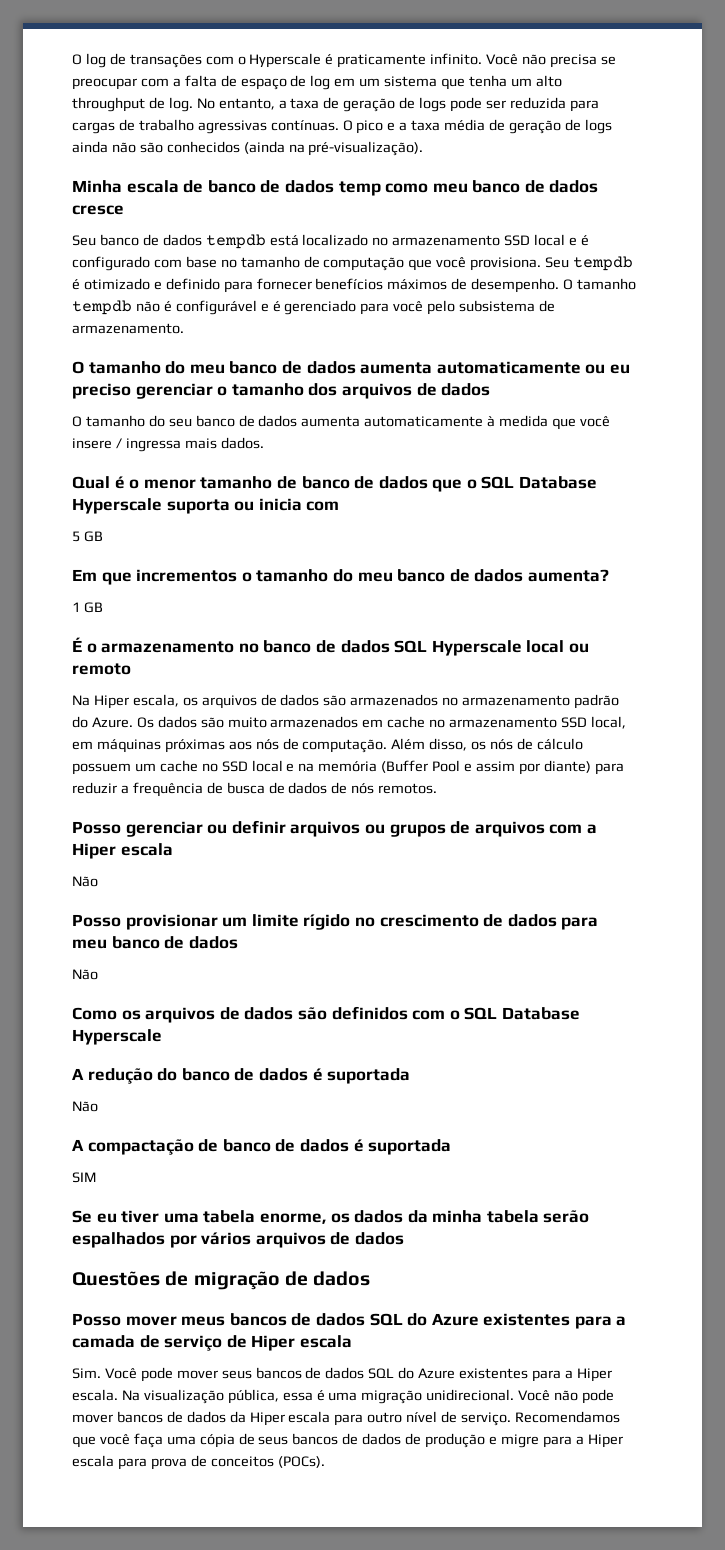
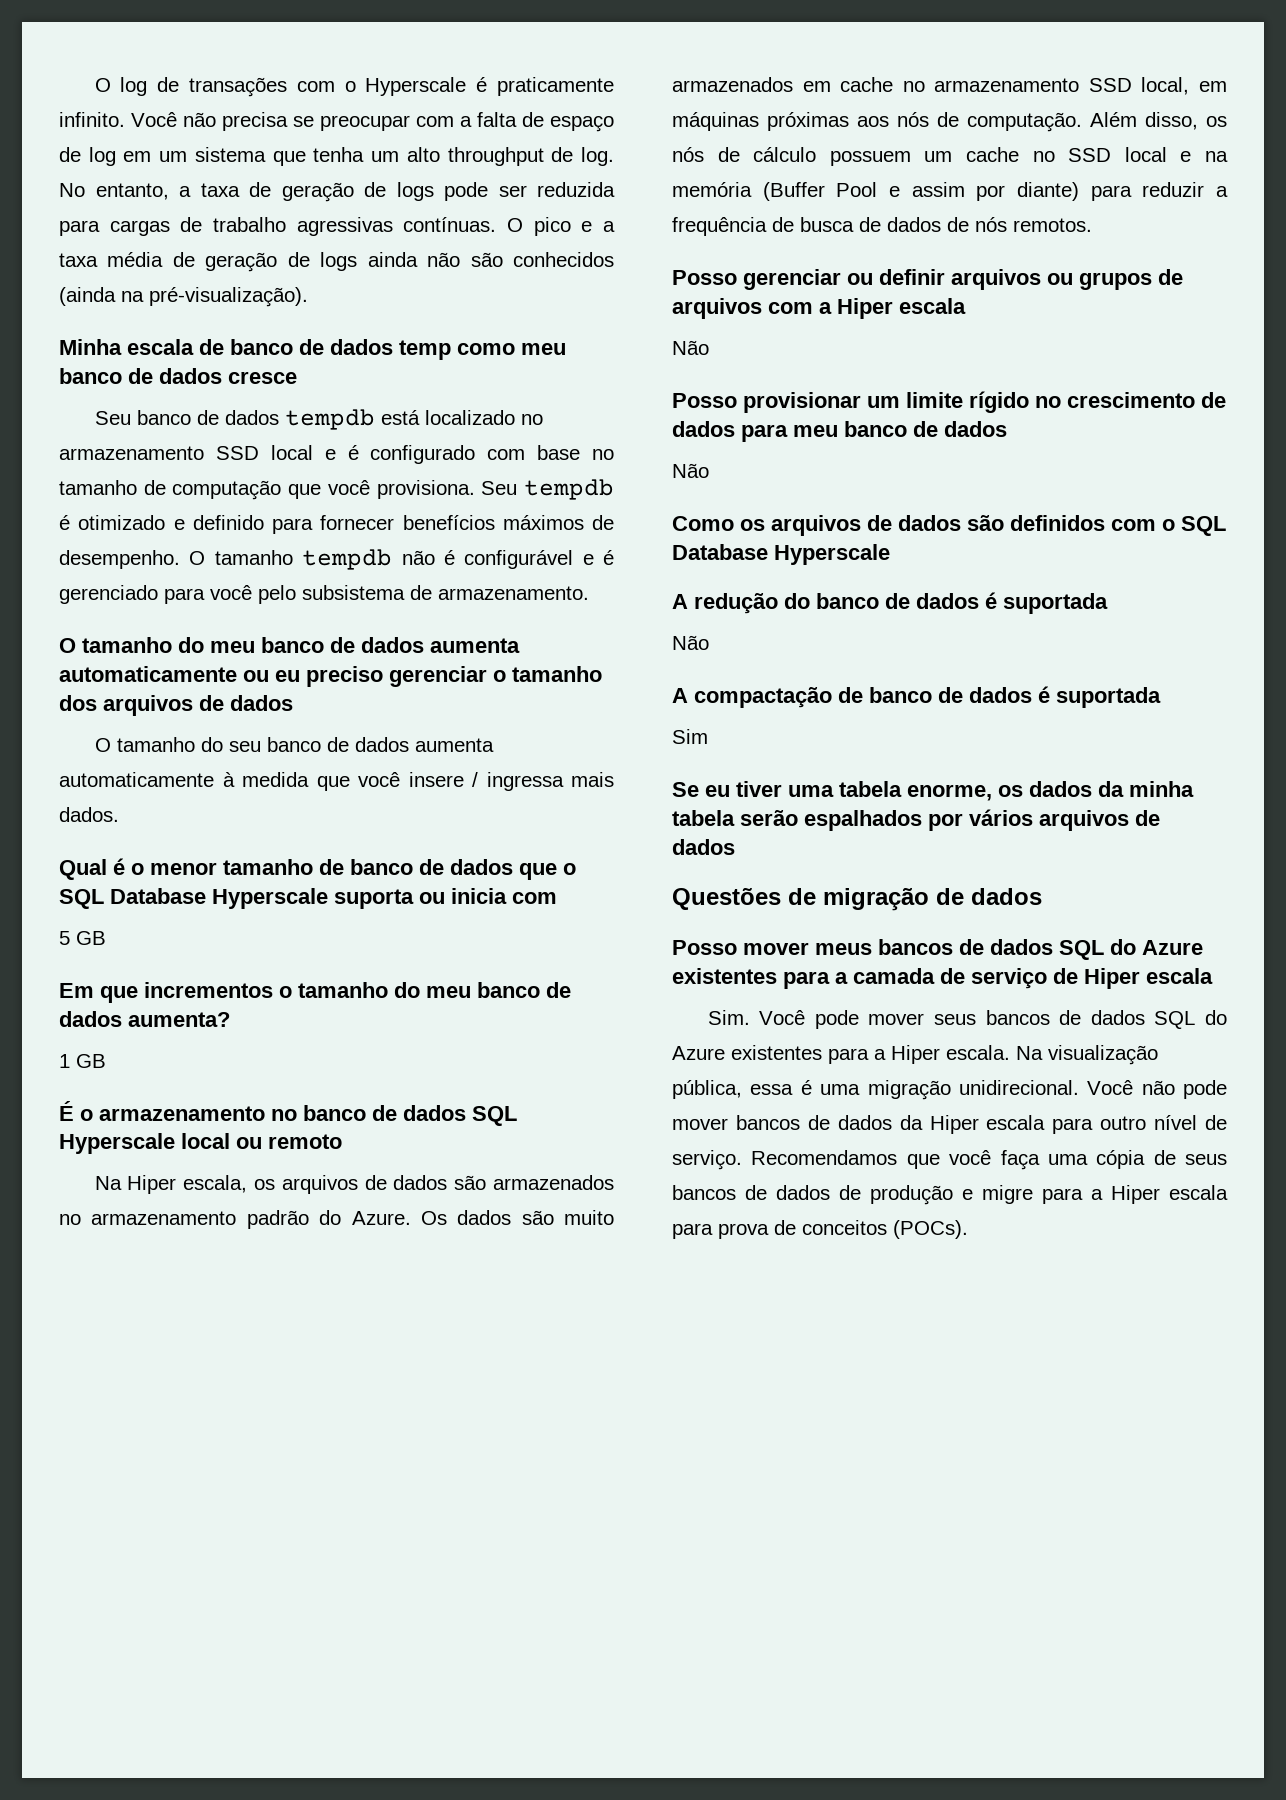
[72,1172,96,1183] SIM -> [672,729,708,744] Sim

